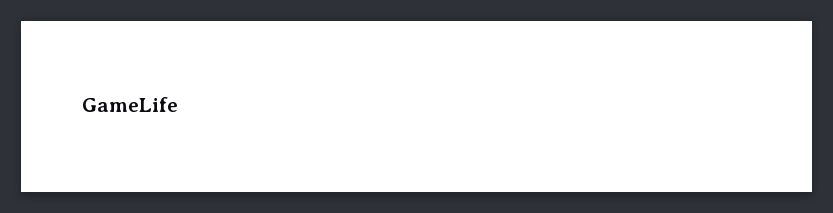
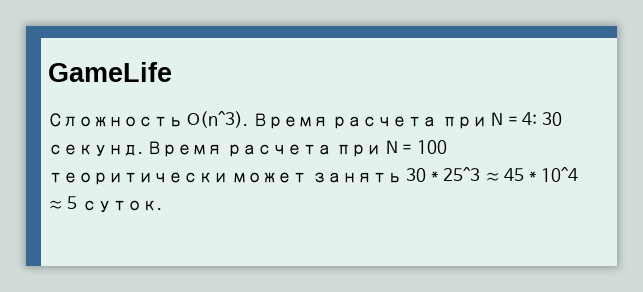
(178, 104) none -> [48,111,562,129] [48,140,447,157] [48,167,579,185] [48,196,162,213] // Сложность O(n^3). Время расчета при N = 4: 30 секунд. Время расчета при N = 100 теоритически может занять 30 * 25^3 ≈ 45 * 10^4 ≈ 5 суток.

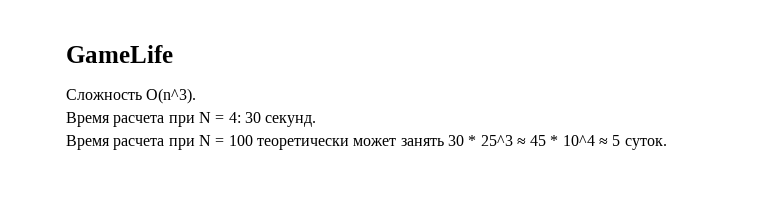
(249, 119) none -> (197, 96) //
(143, 150) none -> (317, 121) //
[48,172,228,185] теоритически -> [256,138,349,150] теоретически

